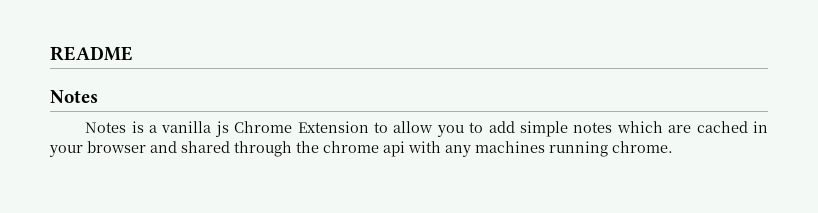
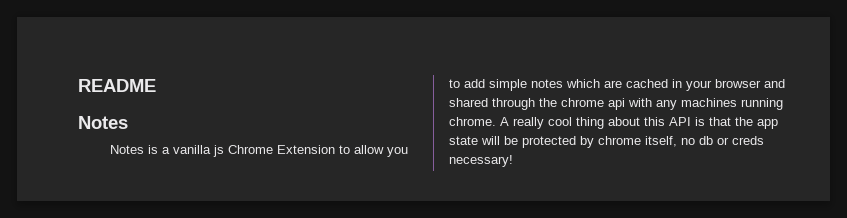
(673, 147) none -> [500,117,778,129] [449,136,764,148] [449,155,513,167] A really cool thing about this API is that the app state will be protected by chrome itself, no db or creds necessary!

